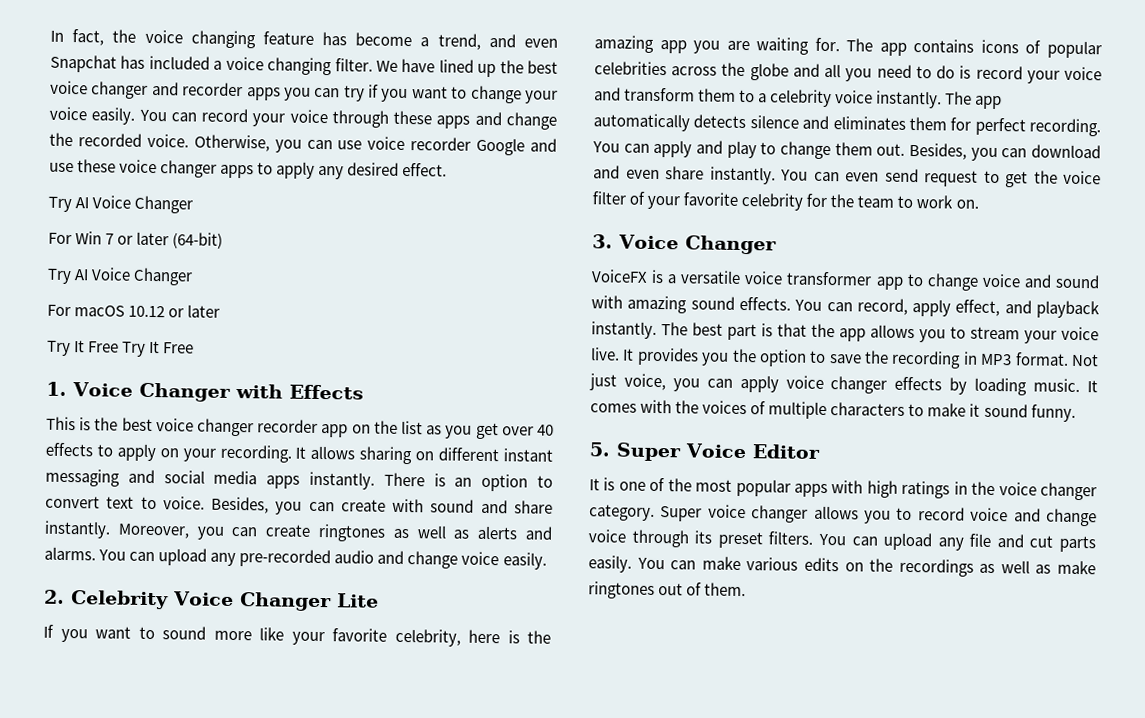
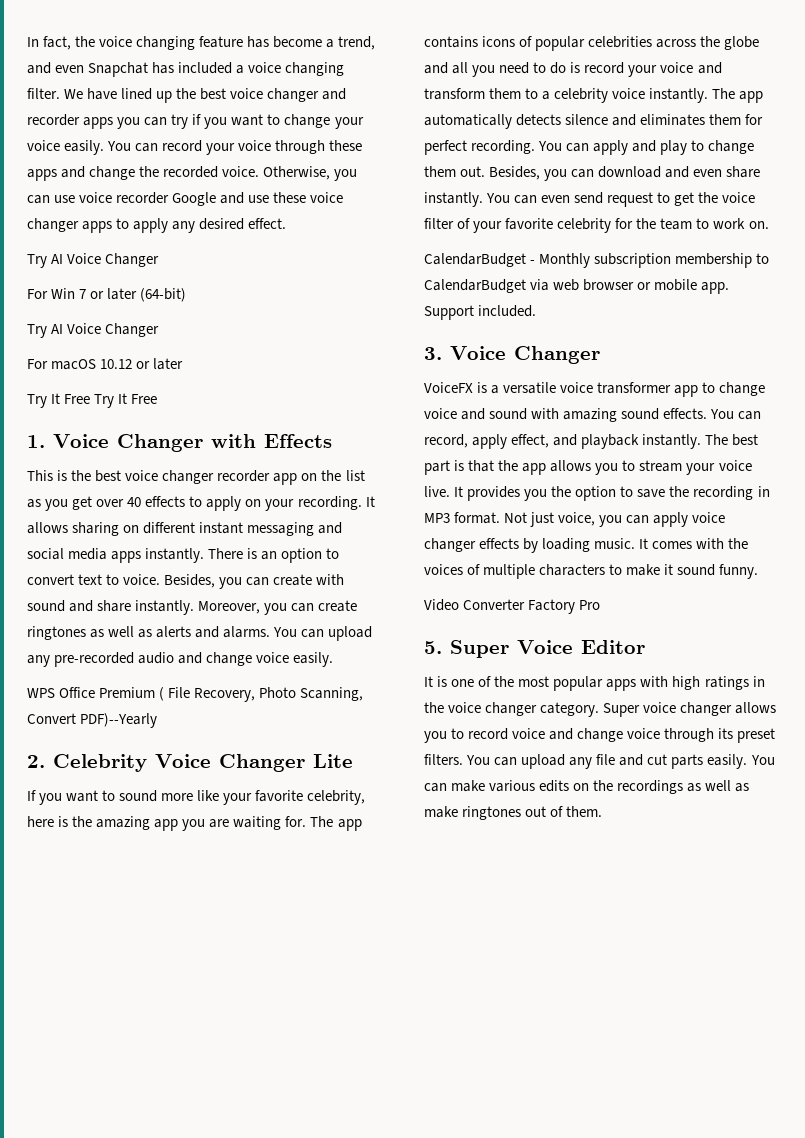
(547, 561) none -> [27,687,364,702] [27,713,158,728] // WPS Office Premium ( File Recovery, Photo Scanning, Convert PDF)--Yearly
(979, 204) none -> [424,253,770,268] [424,279,730,294] [424,305,537,320] // CalendarBudget - Monthly subscription membership to CalendarBudget via web browser or mobile app. Support included.
(1076, 413) none -> [424,599,601,614] // Video Converter Factory Pro

